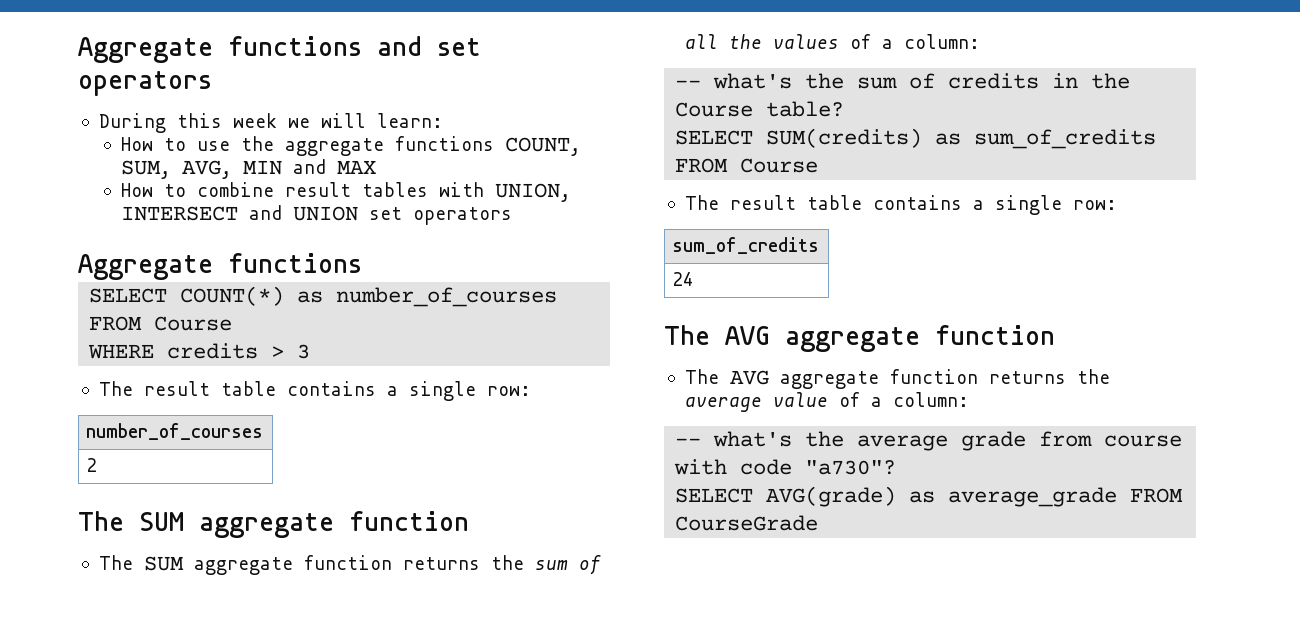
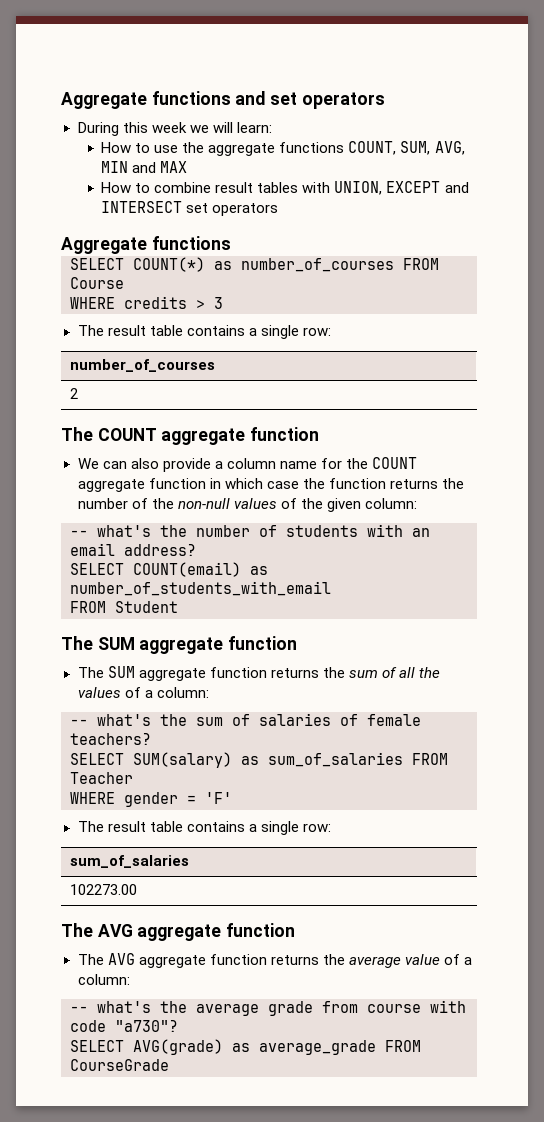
[121,205,359,221] INTERSECT and UNION -> [386,181,469,193] [101,201,183,213] EXCEPT and INTERSECT
(98, 465) none -> [61,427,320,445] [77,457,417,472] [77,478,464,492] [77,498,417,512] [70,524,430,537] [70,543,196,556] [70,562,268,577] [70,581,331,596] [70,601,178,613] // The COUNT aggregate function // We can also provide a column name for the COUNT aggregate function in which case the function returns the number of the non-null values of the given column: // -- what's the number of students with an email address? // SELECT COUNT(email) as number_of_students_with_email // FROM Student
[948,73,1131,89] [675,101,845,117] [675,128,1157,149] [675,158,819,173] [684,195,1117,215] [672,237,820,254] [672,272,695,286] credits in the Course table? // SELECT SUM(credits) as sum_of_credits FROM Course // The result table contains a single row: // sum_of_credits // 24 -> [259,713,421,726] [70,733,151,745] [70,752,448,768] [70,772,133,784] [70,792,232,807] [77,821,331,835] [70,855,190,868] [70,884,138,895] salaries of female teachers? // SELECT SUM(salary) as sum_of_salaries FROM Teacher // WHERE gender = 'F' // The result table contains a single row: // sum_of_salaries // 102273.00

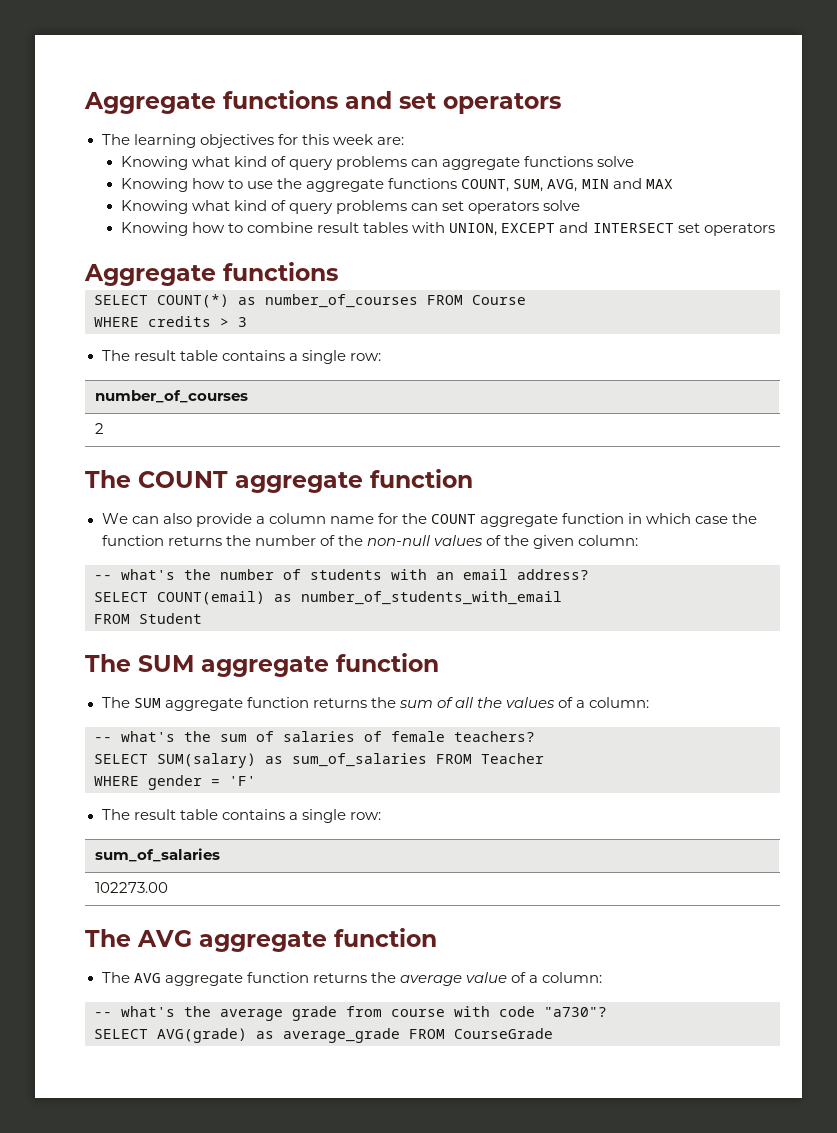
[77,122,272,136] [101,142,132,153] During this week we will learn: // How -> [101,134,404,148] [120,156,635,170] [120,178,226,192] The learning objectives for this week are: // Knowing what kind of query problems can aggregate functions solve // Knowing how
[101,182,132,193] How -> [120,200,581,214] [120,222,226,236] Knowing what kind of query problems can set operators solve // Knowing how

